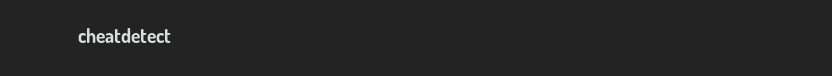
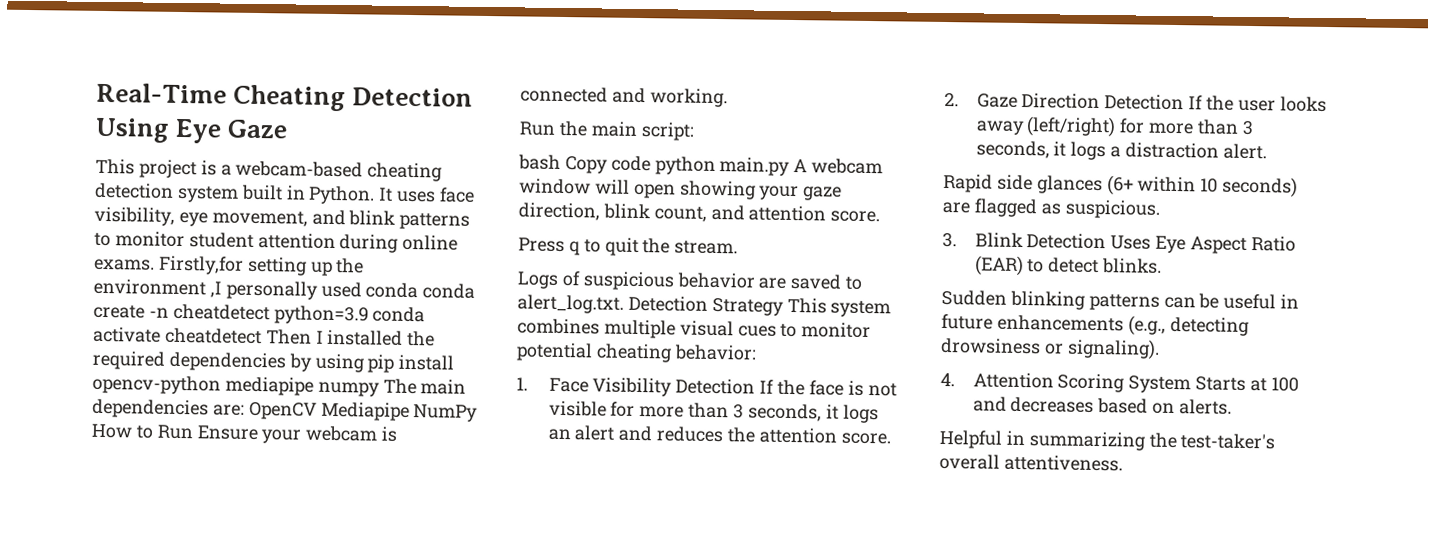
[78,28,171,43] cheatdetect -> [96,82,474,112] [95,117,289,144] [95,158,443,182] [94,182,476,205] [94,206,471,230] [94,231,459,253] [94,255,365,276] [93,278,476,300] [93,303,426,325] [93,326,436,347] [92,350,455,373] [92,374,467,397] [92,398,479,422] [91,423,399,444] [520,86,728,108] [519,120,695,141] [518,154,884,176] [519,178,843,201] [518,202,881,223] [518,237,739,257] [517,271,864,291] [517,294,892,318] [517,318,872,339] [516,342,757,363] [516,377,897,397] [548,400,879,424] [547,425,891,445] [944,92,1327,112] [975,116,1254,138] [975,140,1267,161] [943,173,1299,198] [942,198,1161,219] [942,232,1296,254] [974,255,1163,277] [941,289,1300,311] [941,313,1249,336] [941,337,1160,360] [940,372,1299,394] [972,396,1233,415] [939,429,1276,451] [939,453,1123,472] Real-Time Cheating Detection Using Eye Gaze // This project is a webcam-based cheating detection system built in Python. It uses face visibility, eye movement, and blink patterns to monitor student attention during online exams. Firstly,for setting up the environment ,I personally used conda conda create -n cheatdetect python=3.9 conda activate cheatdetect Then I installed the required dependencies by using pip install opencv-python mediapipe numpy The main dependencies are: OpenCV Mediapipe NumPy How to Run Ensure your webcam is connected and working. // Run the main script: // bash Copy code python main.py A webcam window will open showing your gaze direction, blink count, and attention score. // Press q to quit the stream. // Logs of suspicious behavior are saved to alert_log.txt. Detection Strategy This system combines multiple visual cues to monitor potential cheating behavior: // 1. Face Visibility Detection If the face is not visible for more than 3 seconds, it logs an alert and reduces the attention score. // 2. Gaze Direction Detection If the user looks away (left/right) for more than 3 seconds, it logs a distraction alert. // Rapid side glances (6+ within 10 seconds) are flagged as suspicious. // 3. Blink Detection Uses Eye Aspect Ratio (EAR) to detect blinks. // Sudden blinking patterns can be useful in future enhancements (e.g., detecting drowsiness or signaling). // 4. Attention Scoring System Starts at 100 and decreases based on alerts. // Helpful in summarizing the test-taker's overall attentiveness.

